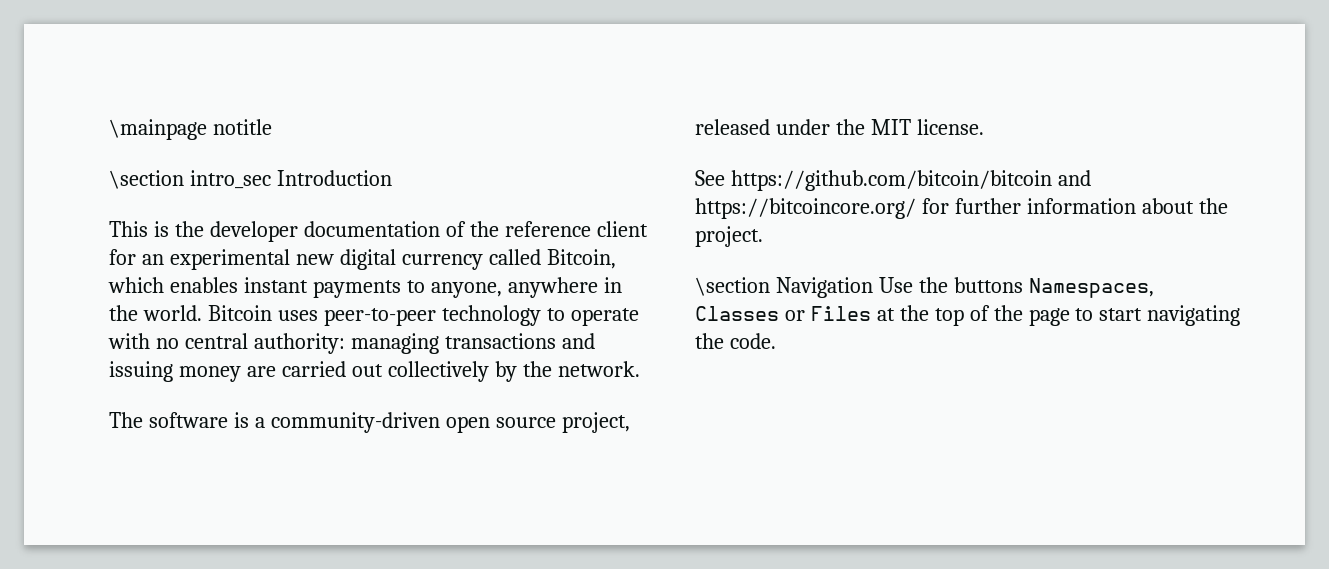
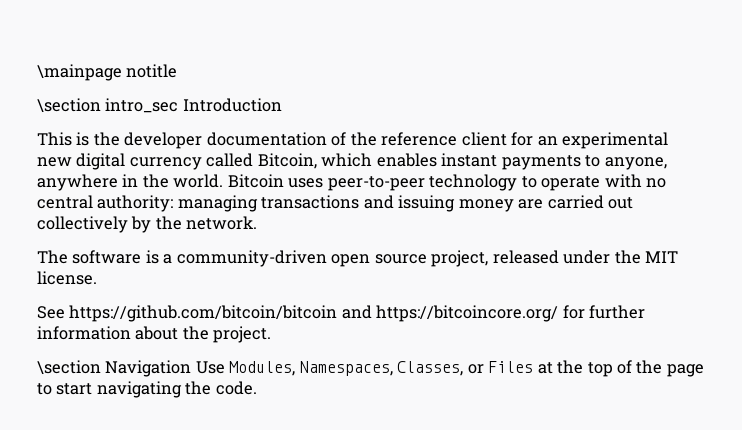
[918,277,1154,298] [695,306,779,321] the buttons Namespaces, Classes -> [229,361,464,376] Modules, Namespaces, Classes,

